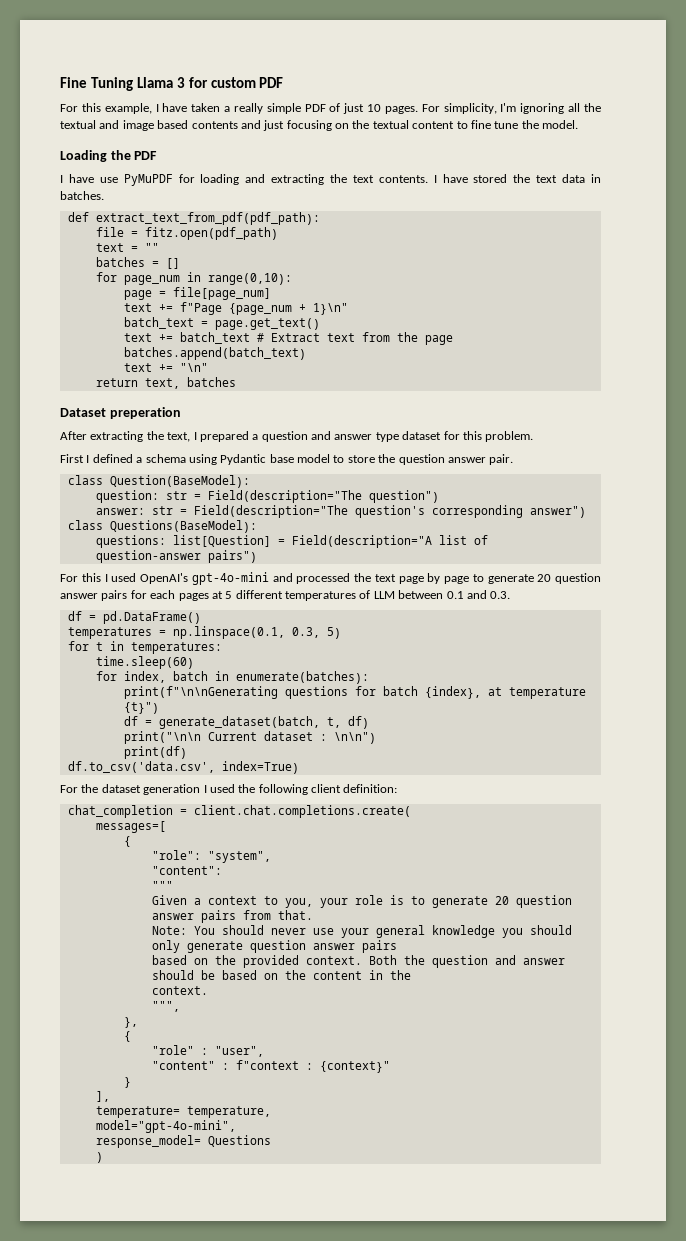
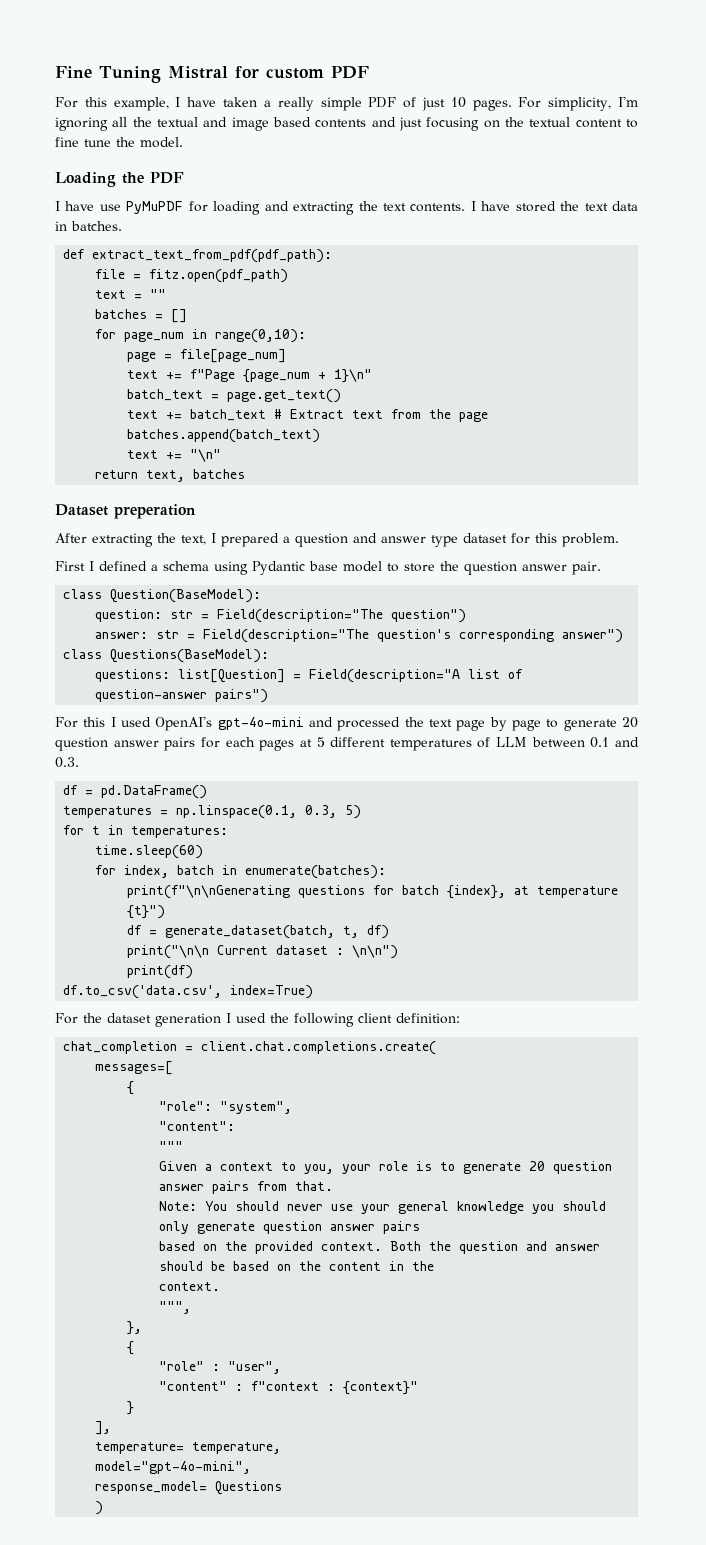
[136,77,185,88] Llama 3 -> [167,66,228,79] Mistral

